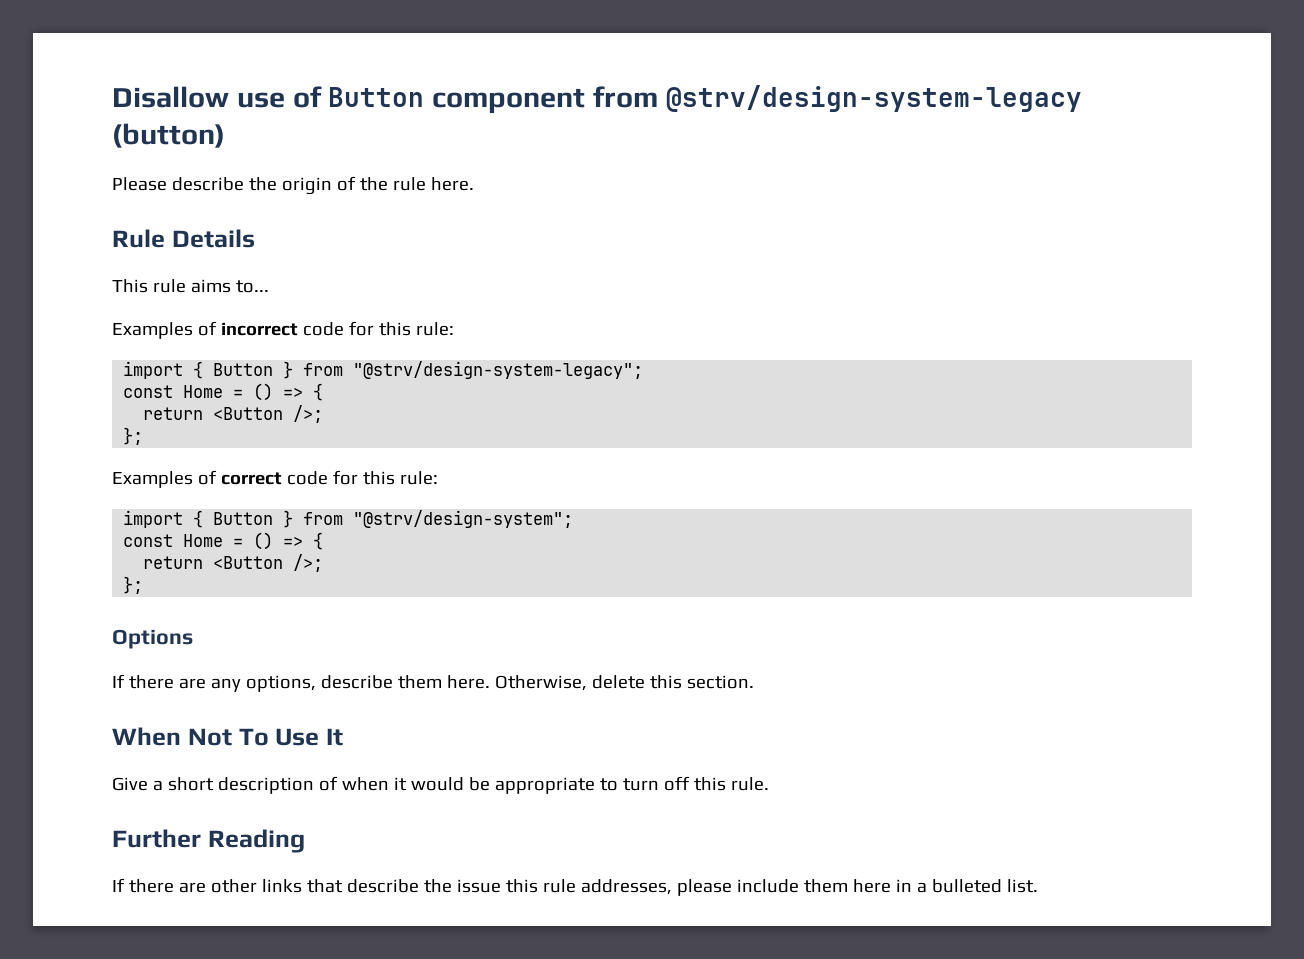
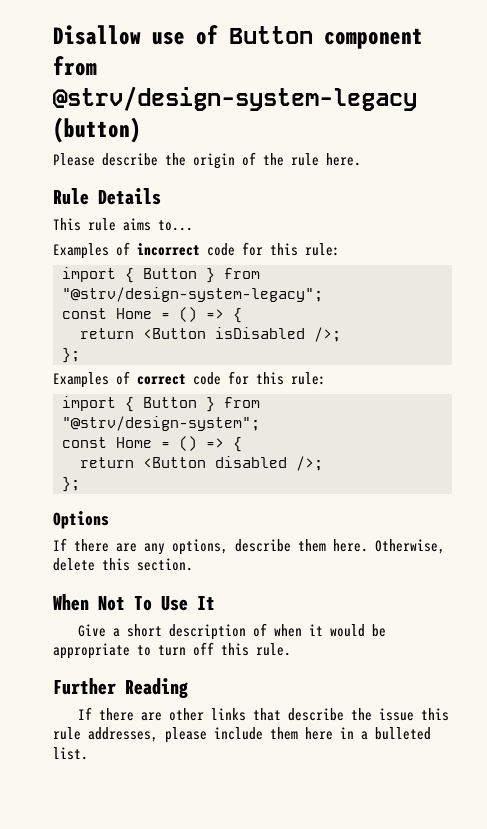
(284, 413) none -> [215,327,305,339] isDisabled
(284, 562) none -> [215,456,287,468] disabled

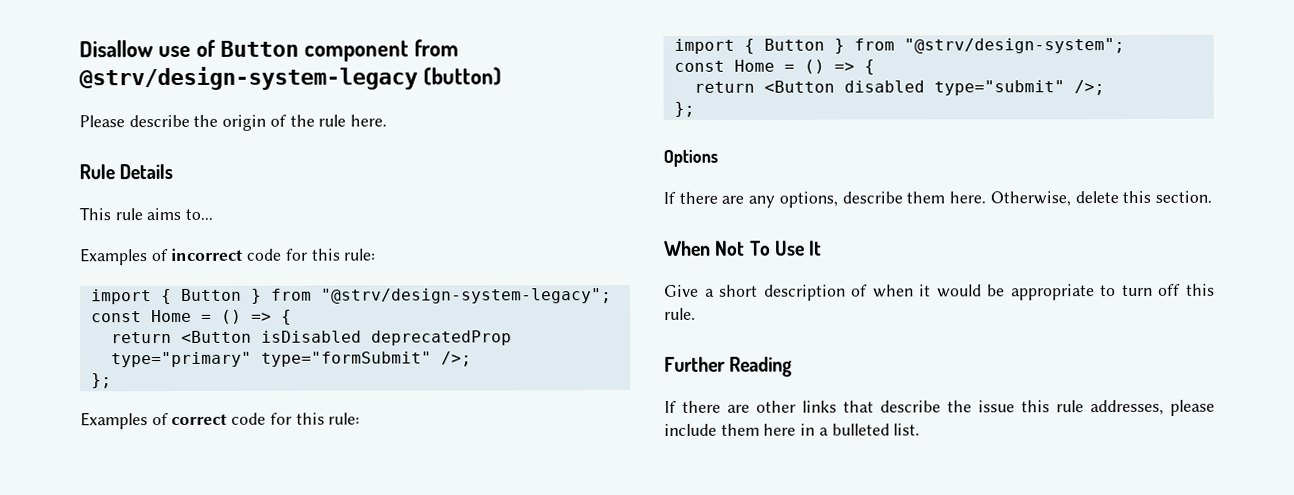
(305, 333) none -> [370,330,512,346] [110,351,432,368] deprecatedProp type="primary" type="formSubmit"
(287, 462) none -> [933,80,1065,96] type="submit"

